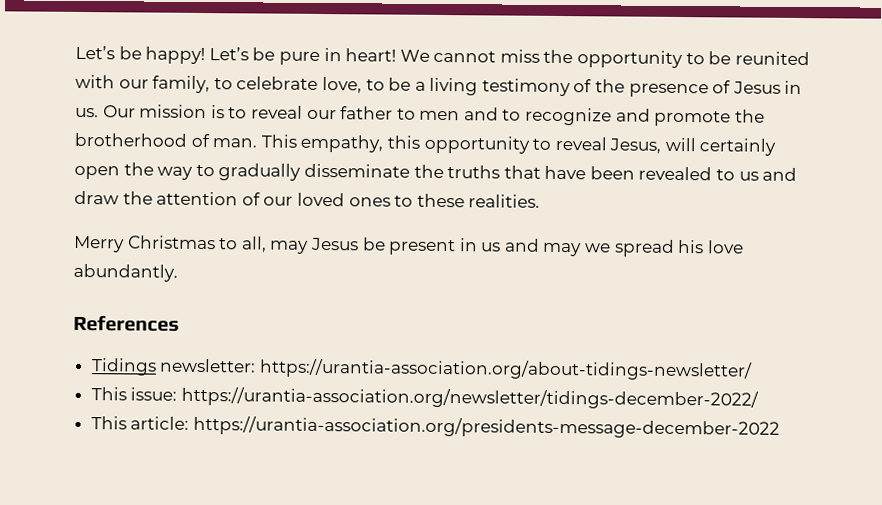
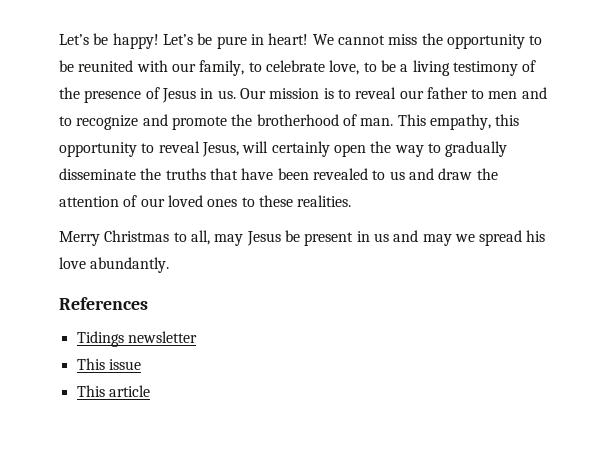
[159,358,753,381] [90,386,759,410] [90,415,780,439] newsletter: https://urantia-association.org/about-tidings-newsletter/ // This issue: https://urantia-association.org/newsletter/tidings-december-2022/ // This article: https://urantia-association.org/presidents-message-december-2022 -> [127,331,197,343] [76,358,141,370] [76,385,150,397] newsletter // This issue // This article

